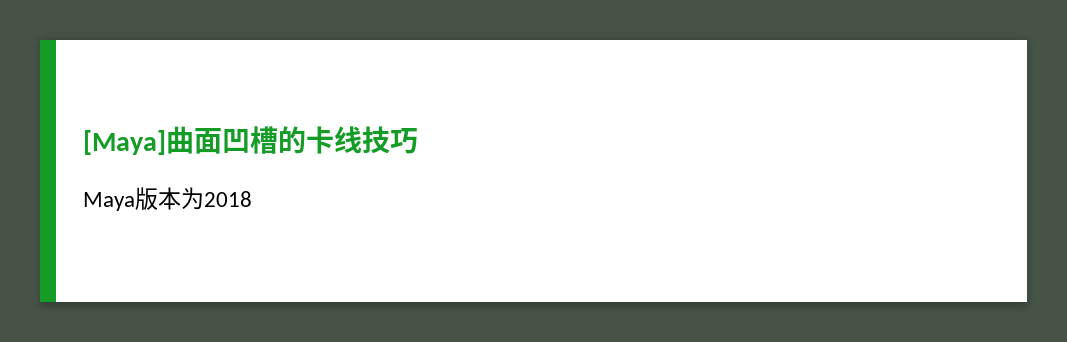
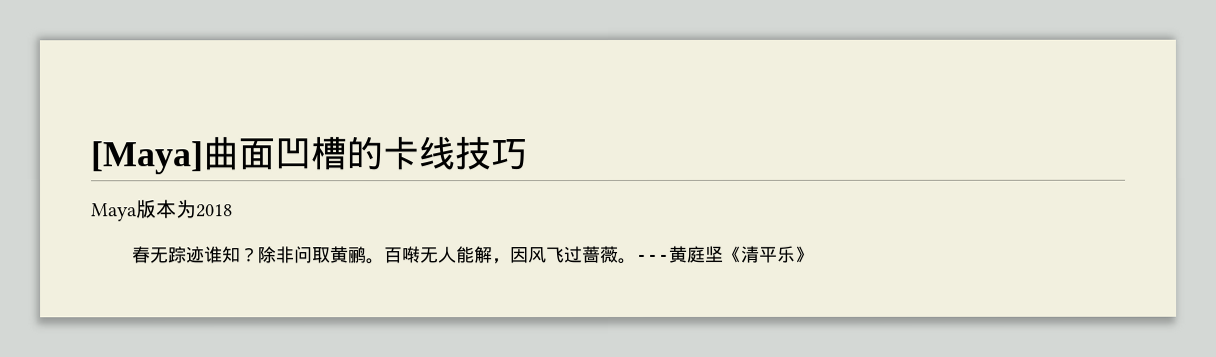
(252, 199) none -> [131,245,814,265] // 春无踪迹谁知？除非问取黄鹂。百啭无人能解，因风飞过蔷薇。---黄庭坚《清平乐》

